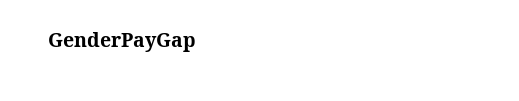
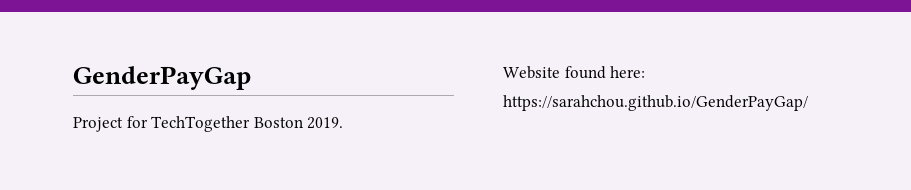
(196, 42) none -> [73,116,344,132] [503,66,646,79] [503,95,808,111] // Project for TechTogether Boston 2019. // Website found here: https://sarahchou.github.io/GenderPayGap/

